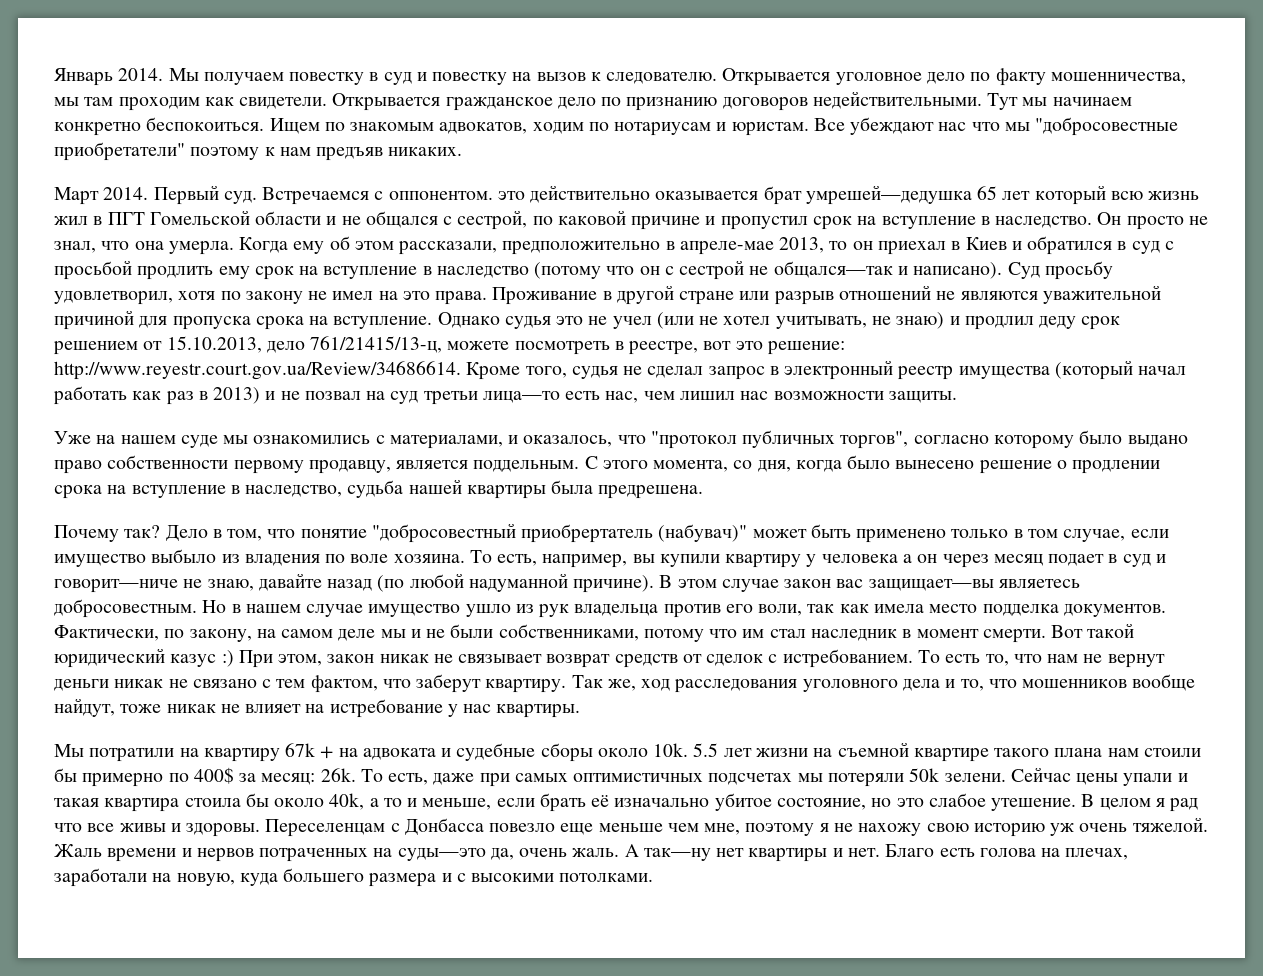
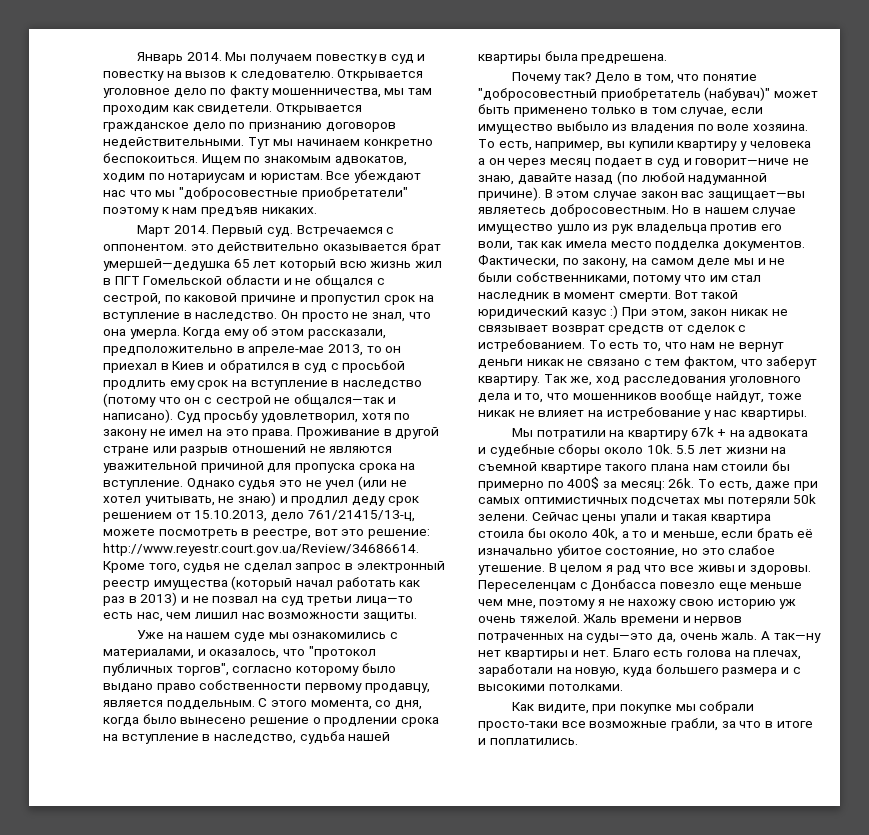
[805,185,972,205] умрешей—дедушка -> [103,259,230,271] умершей—дедушка
[521,524,654,543] приобрертатель -> [600,88,701,101] приобретатель
(654, 877) none -> [511,701,755,714] [478,718,813,731] [478,738,578,745] // Как видите, при покупке мы собрали просто-таки все возможные грабли, за что в итоге и поплатились.

